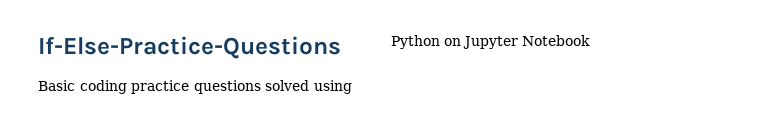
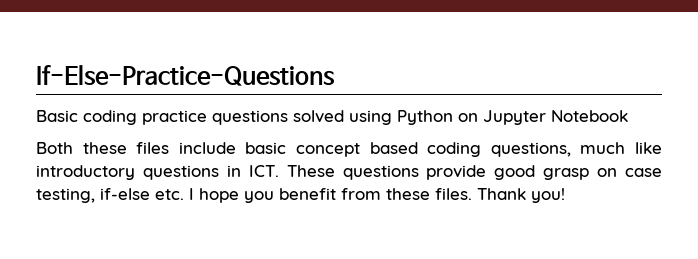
(590, 40) none -> [36,142,663,157] [36,165,662,180] [36,188,565,203] // Both these files include basic concept based coding questions, much like introductory questions in ICT. These questions provide good grasp on case testing, if-else etc. I hope you benefit from these files. Thank you!

